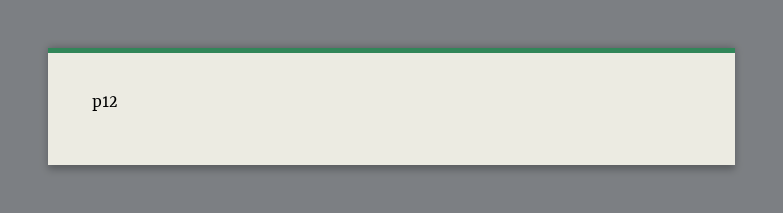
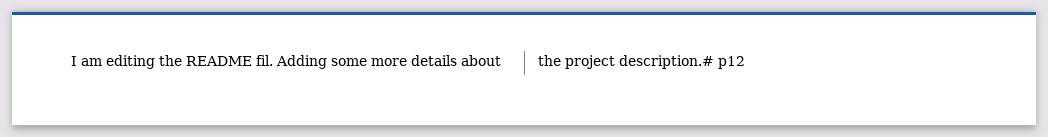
(92, 103) none -> [71,55,714,69] I am editing the README fil. Adding some more details about the project description.#

